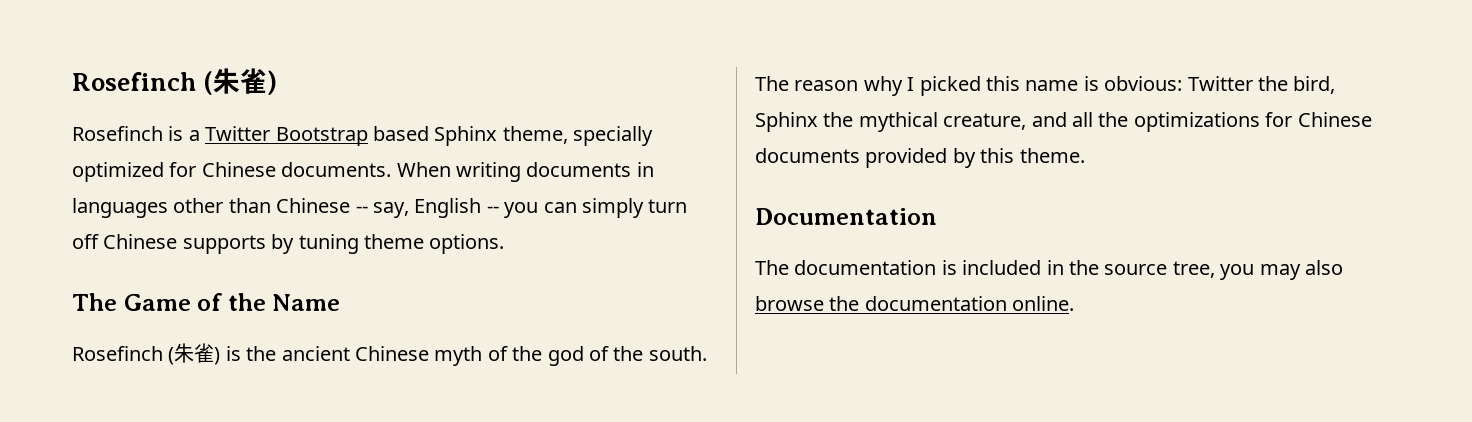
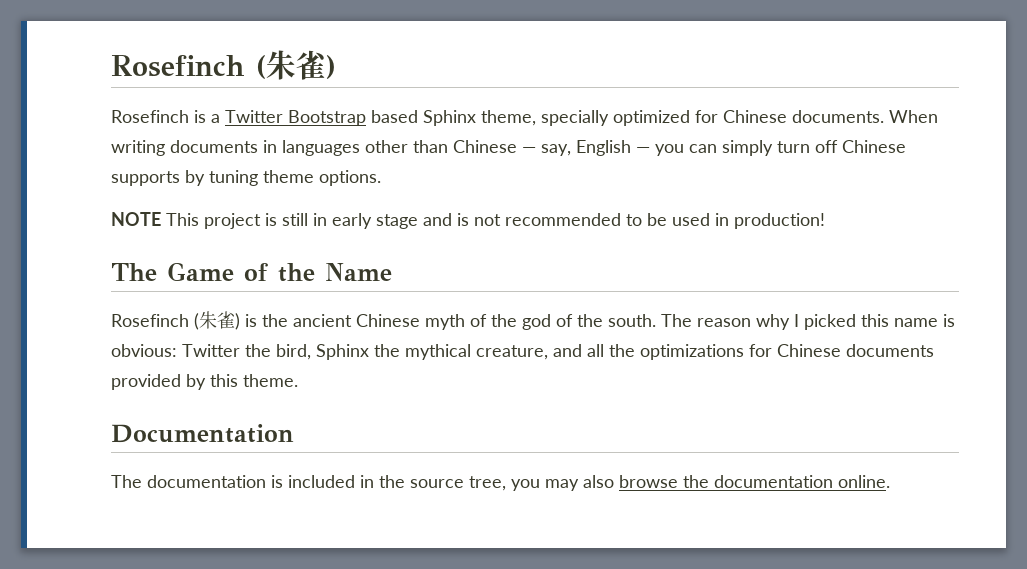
[355,206,368,213] -- -> [522,147,536,153] —
[486,206,499,213] -- -> [636,147,650,153] —
(505, 244) none -> [111,212,825,229] // NOTE This project is still in early stage and is not recommended to be used in production!

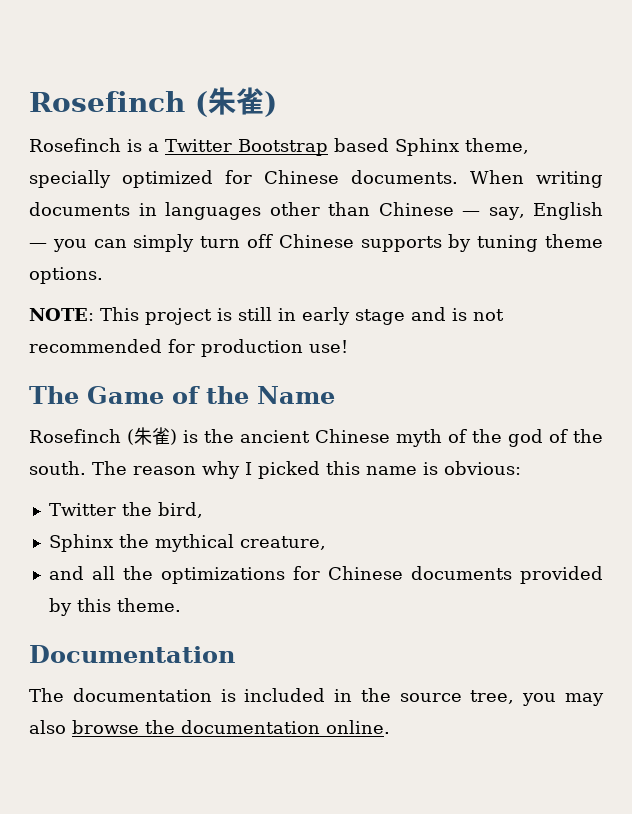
[111,212,161,226] NOTE -> [29,308,94,321] NOTE:
[626,213,825,229] to be used in production! -> [168,339,348,357] for production use!
(177, 350) none -> (521, 468) //
(311, 352) none -> (203, 510) //
(548, 352) none -> (326, 543) //

